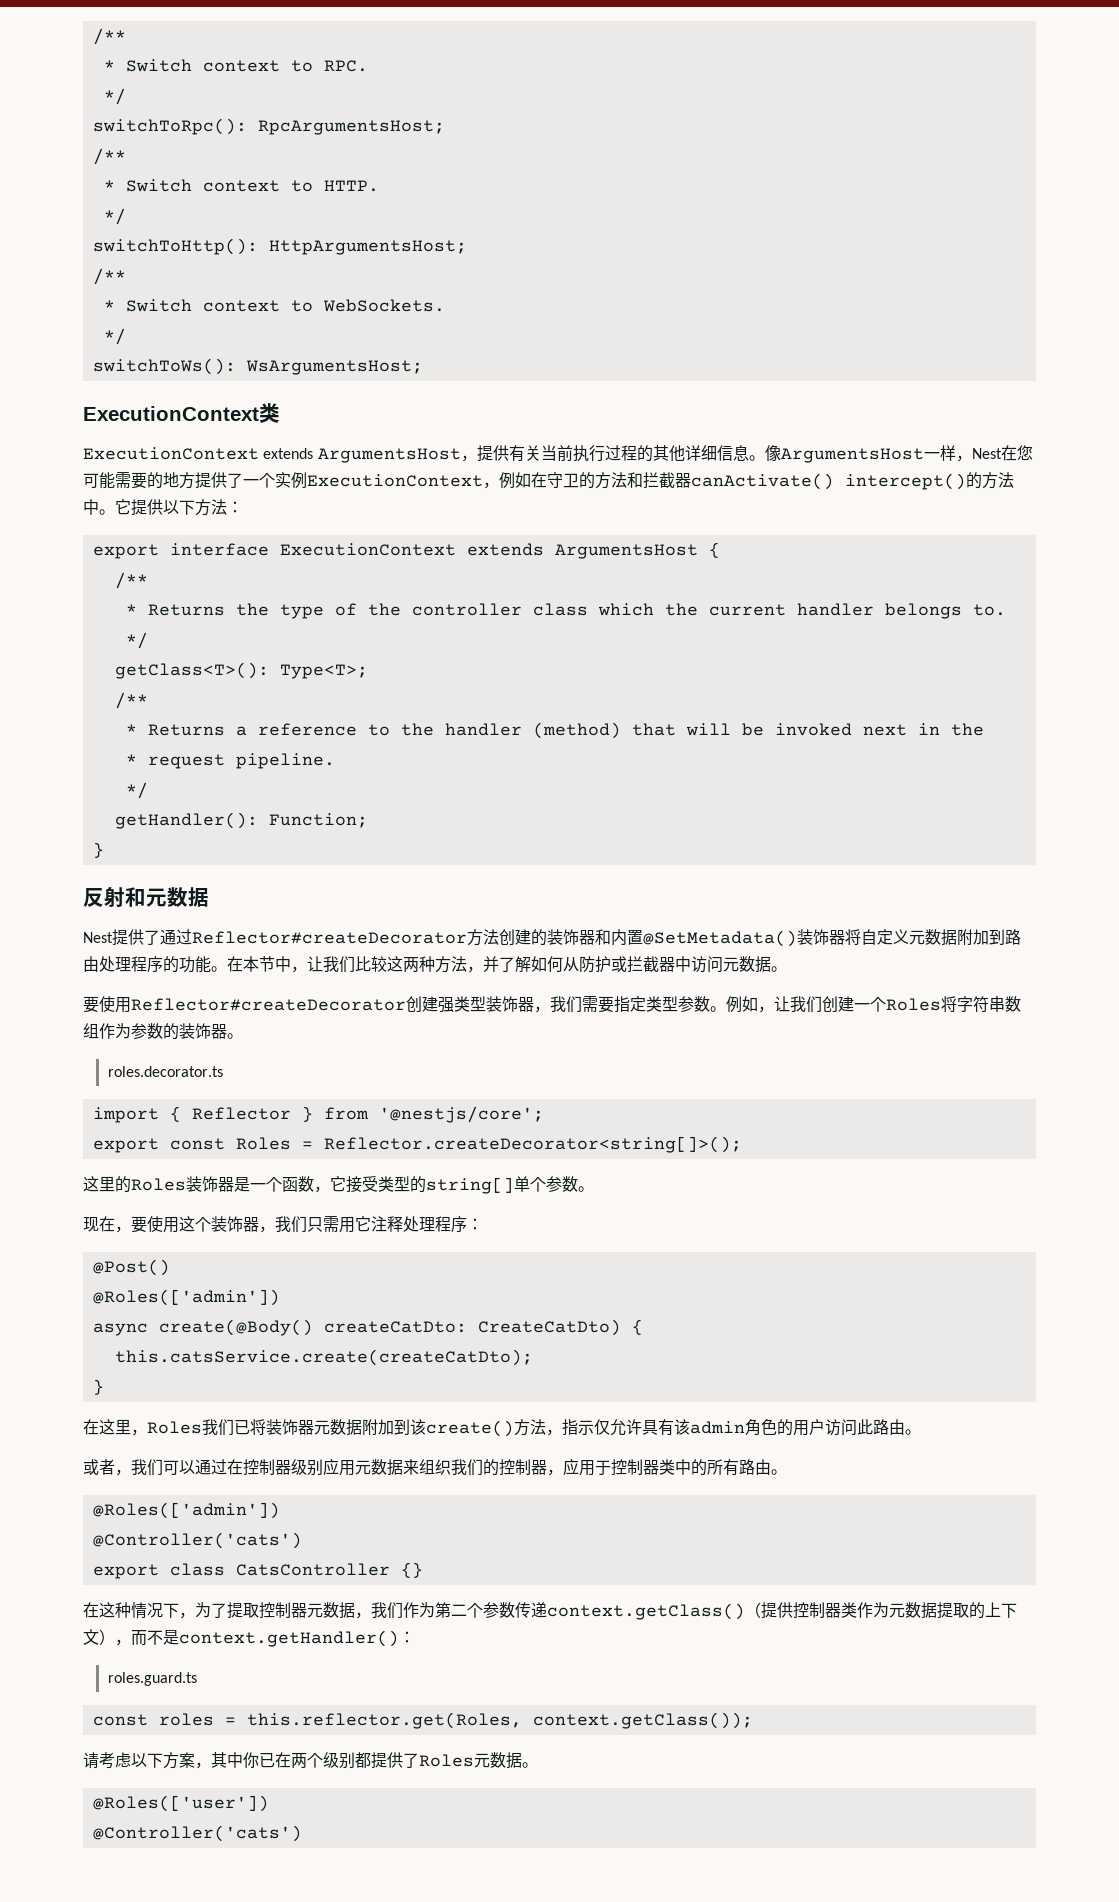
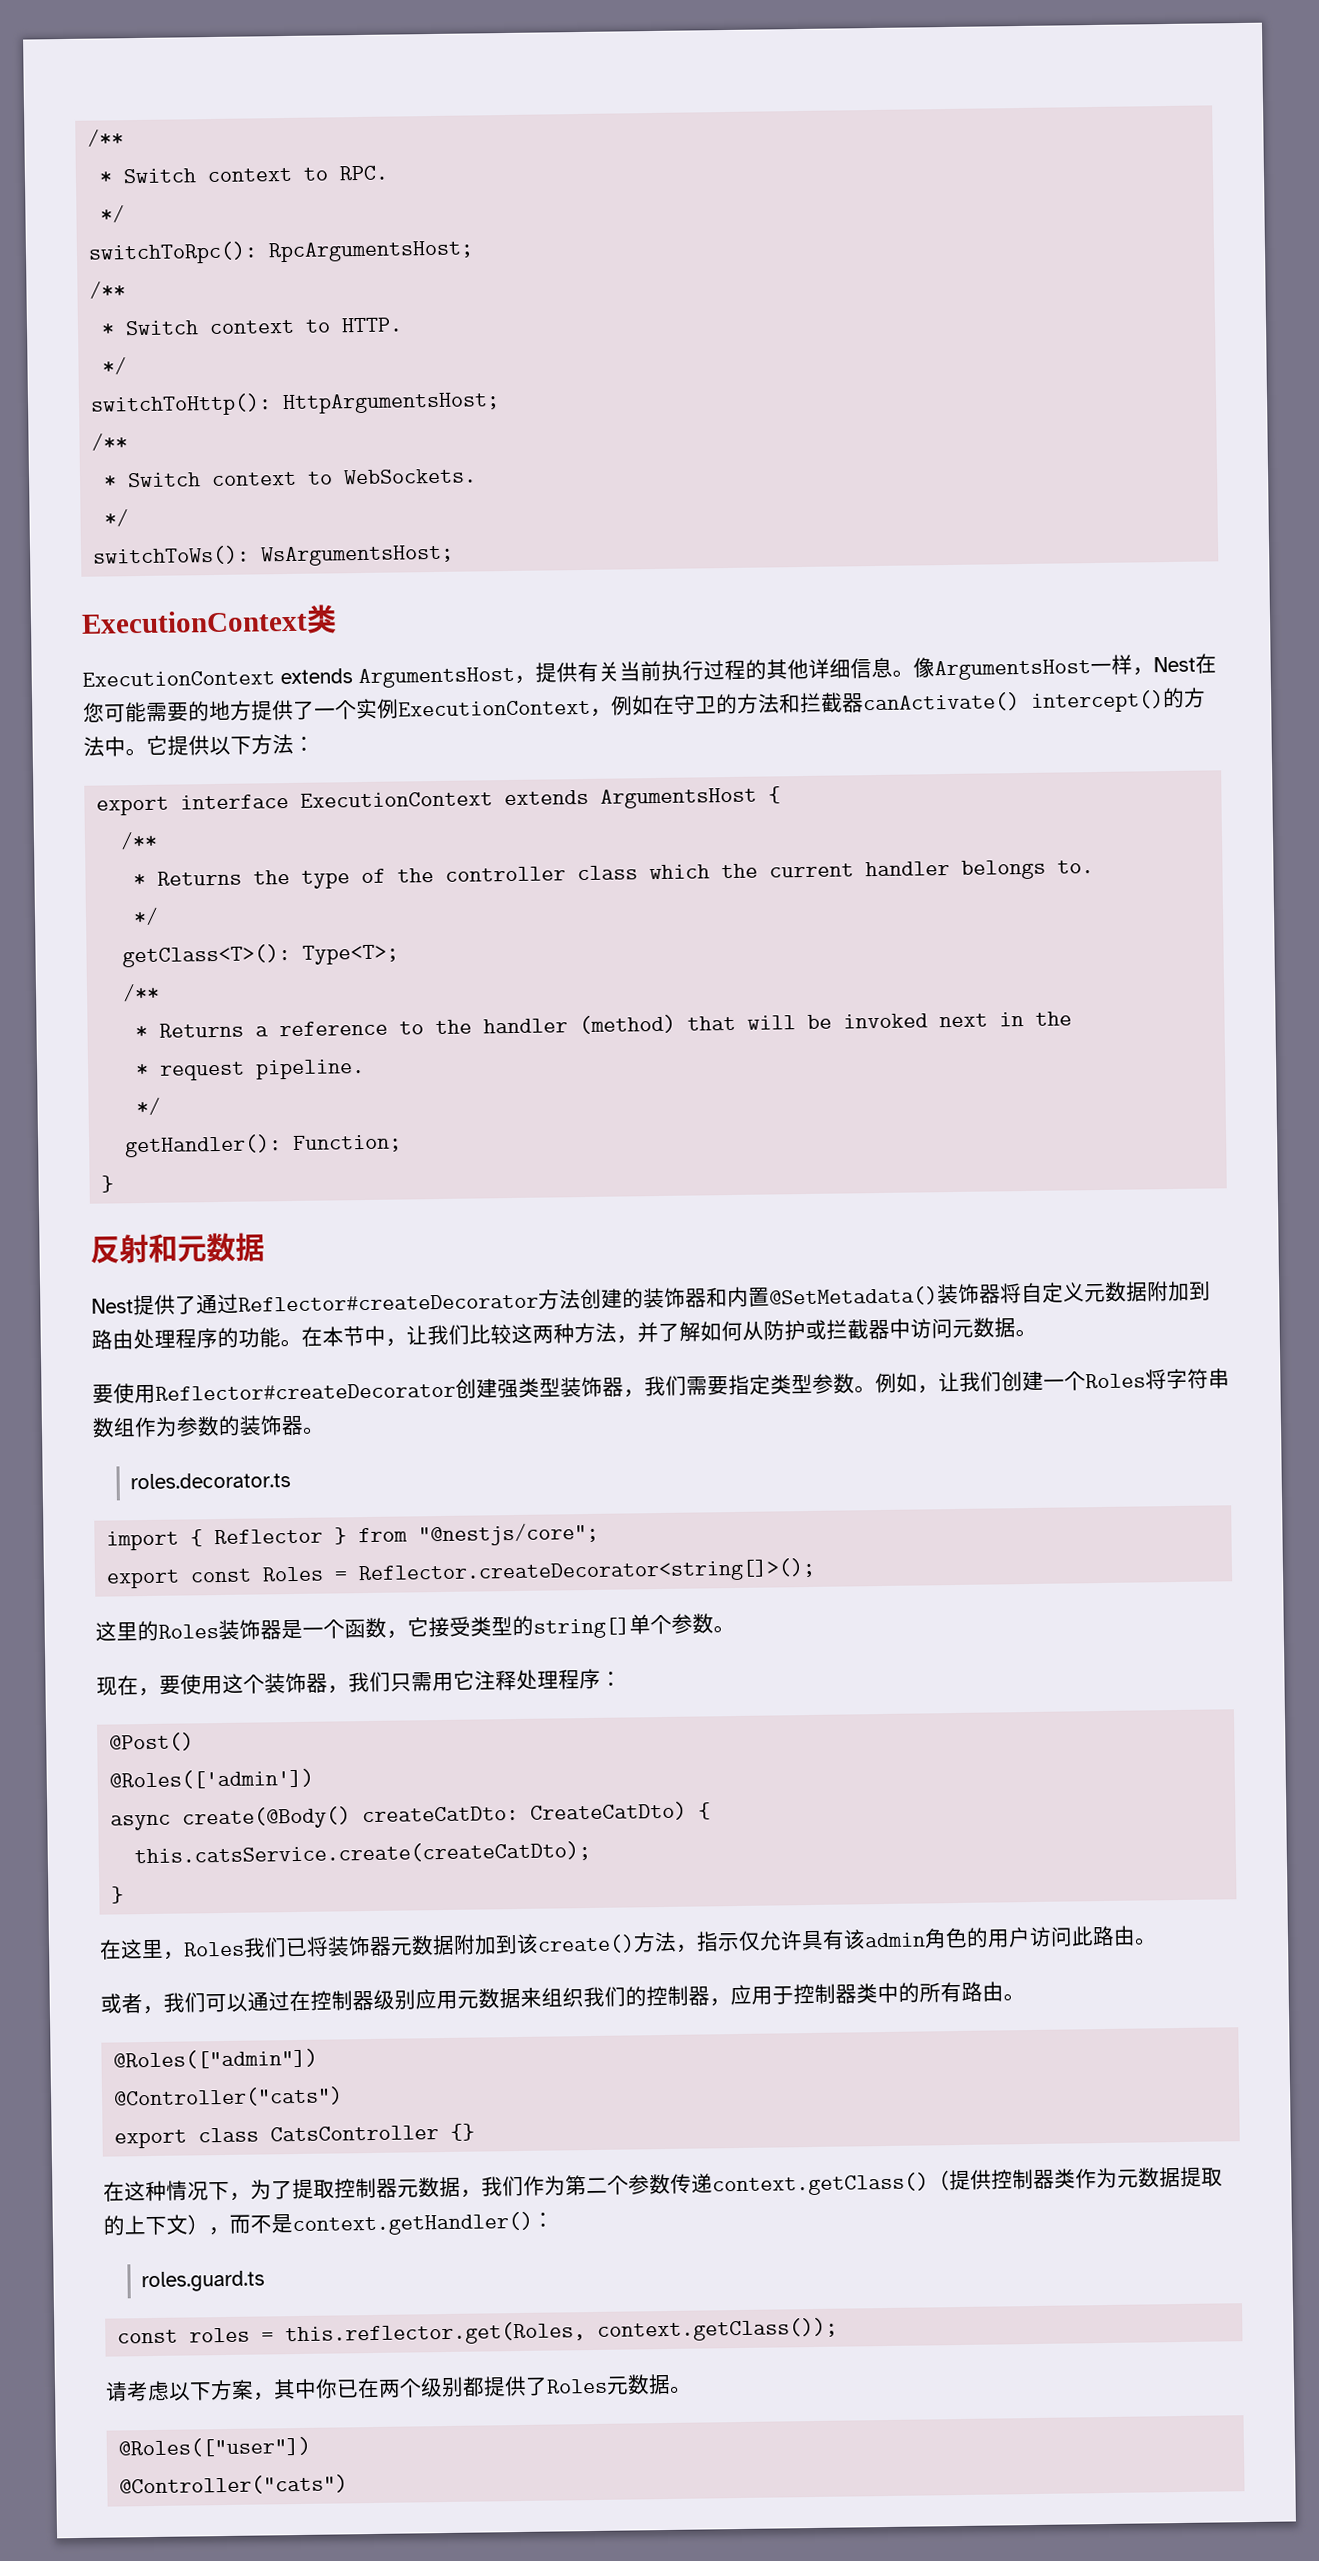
[378,1106,544,1123] '@nestjs/core'; -> [418,1522,600,1547] "@nestjs/core";
[92,1502,280,1519] [92,1532,302,1549] @Roles(['admin']) // @Controller('cats') -> [113,2048,319,2070] [113,2086,344,2108] @Roles(["admin"]) // @Controller("cats")
[92,1795,269,1812] [92,1825,302,1842] @Roles(['user']) // @Controller('cats') -> [118,2436,312,2458] [119,2474,349,2496] @Roles(["user"]) // @Controller("cats")

